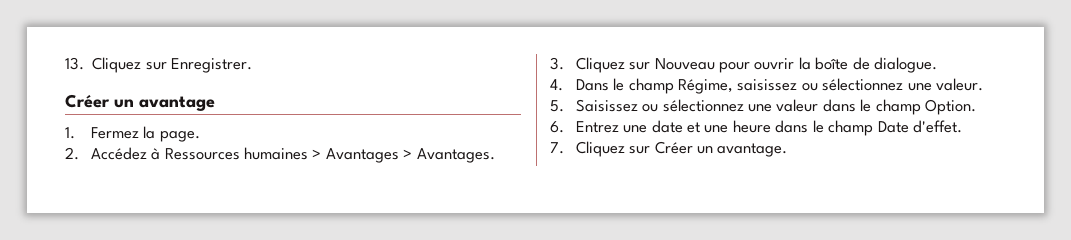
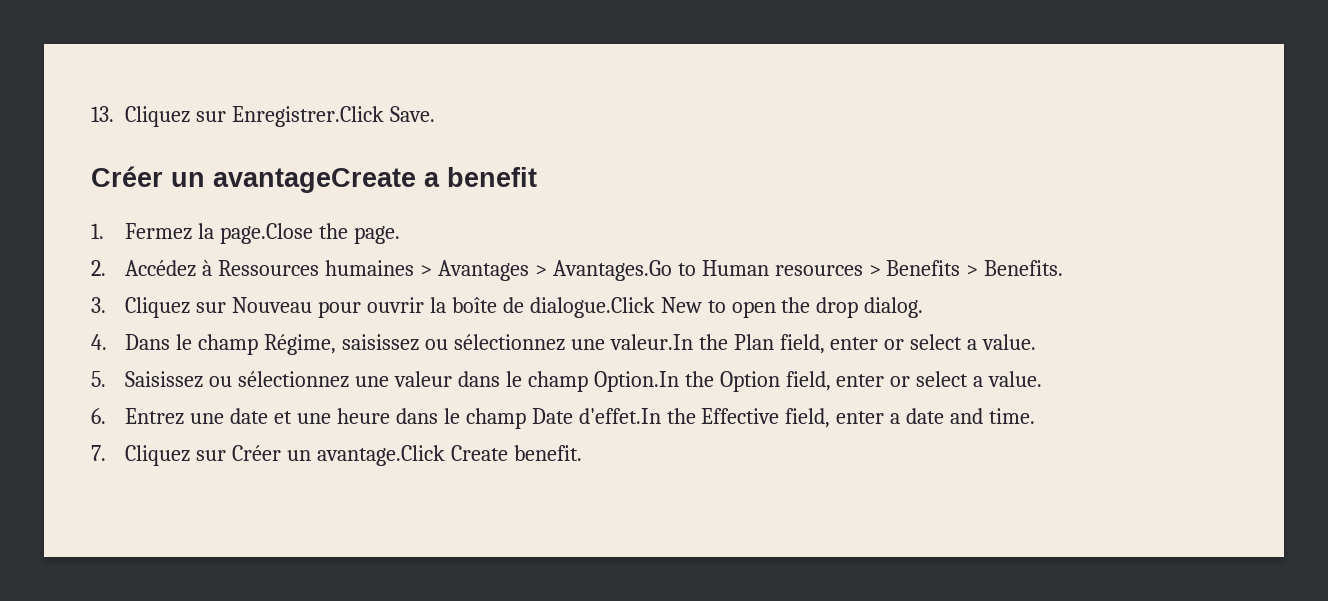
[171,58,253,73] [65,94,215,111] Enregistrer. // Créer un avantage -> [232,106,435,127] [91,166,537,193] Enregistrer.Click Save. // Créer un avantageCreate a benefit
(156, 132) none -> [220,223,348,244] page.Close the
[416,148,495,163] Avantages. -> [552,260,1064,281] Avantages.Go to Human resources > Benefits > Benefits.
[874,57,938,73] dialogue. -> [529,297,924,318] dialogue.Click New to open the drop dialog.
[936,78,984,91] valeur. -> [609,334,1037,354] valeur.In the Plan field, enter or select a value.
[925,99,977,115] Option. -> [593,371,1043,392] Option.In the Option field, enter or select a value.
[913,120,963,133] d'effet. -> [578,408,1036,428] d'effet.In the Effective field, enter a date and time.
[717,143,788,157] avantage. -> [316,445,582,466] avantage.Click Create benefit.

